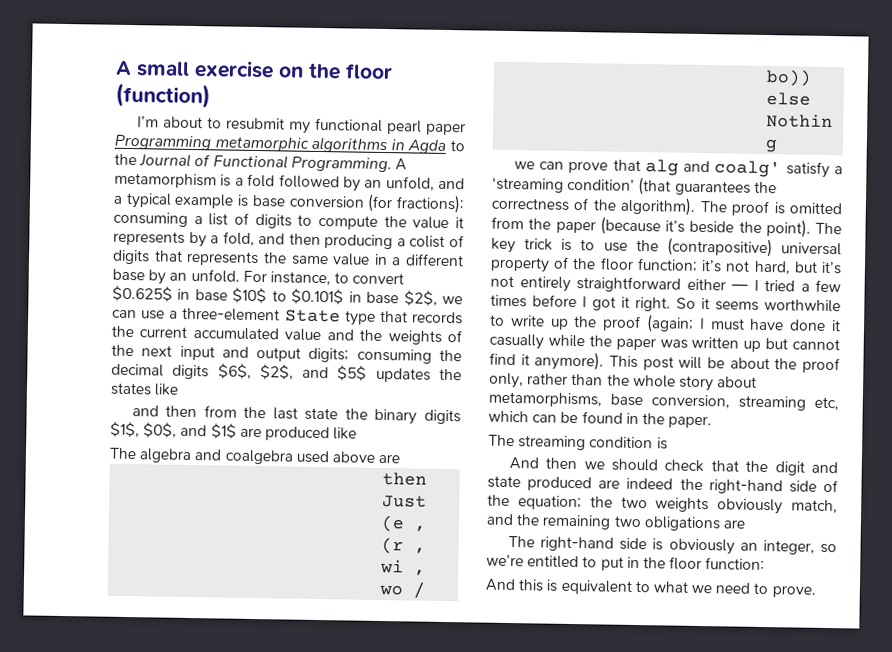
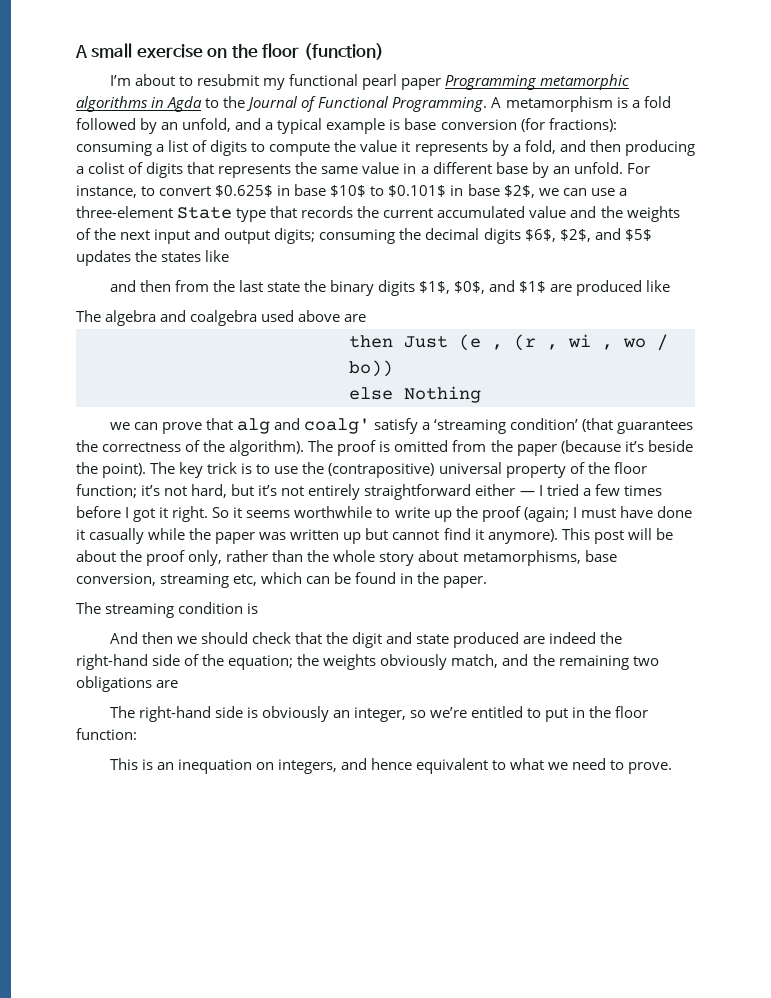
[620,496,648,509] two -> (320, 660) none
[485,578,559,592] And this is -> [109,758,412,774] This is an inequation on integers, and hence

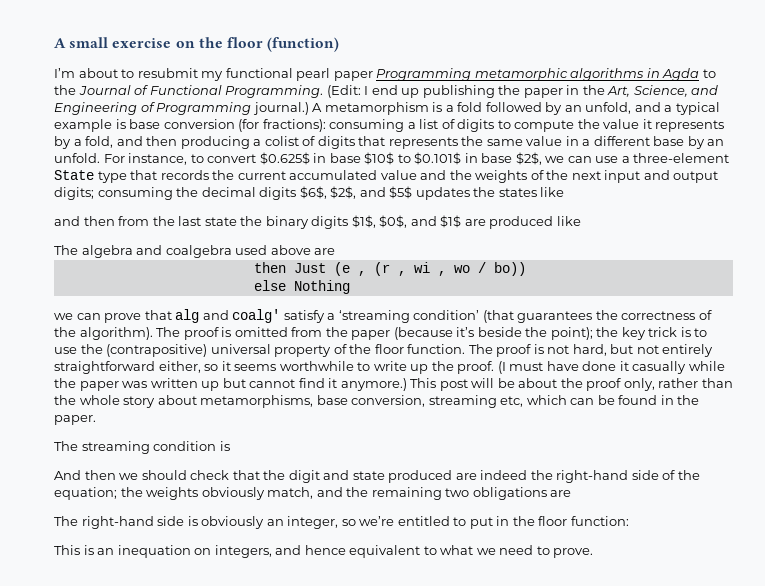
(488, 104) none -> [326,85,719,98] [54,102,309,115] (Edit: I end up publishing the paper in the Art, Science, and Engineering of Programming journal.)
[102,462,176,478] point). The -> [550,327,619,340] point); the
[76,484,161,498] function; it’s -> [407,344,544,357] function. The proof is
[258,485,278,496] it’s -> (634, 349) none
[475,484,662,496] [76,506,230,522] either — I tried a few times before I got it right. So -> [158,361,219,373] either, so
[481,506,577,522] proof (again; I -> [457,361,506,374] proof. (I
[487,529,558,544] anymore). -> [340,378,407,391] anymore.)

